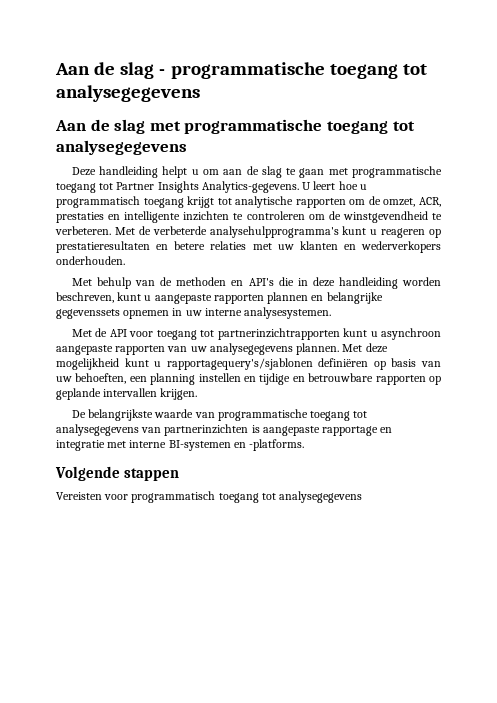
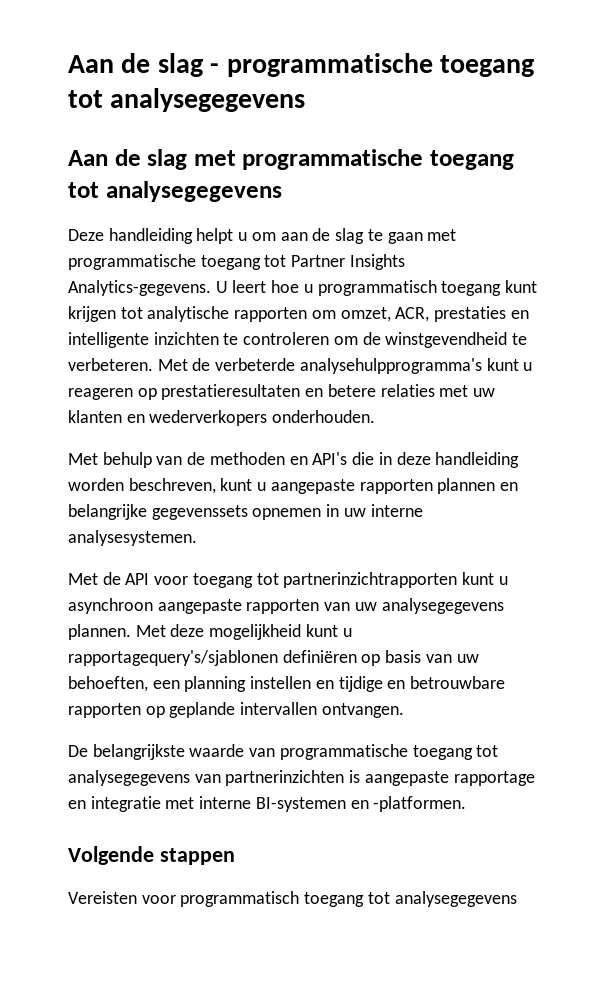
[187,196,215,208] krijgt -> [505,280,538,293] [68,306,116,322] kunt krijgen
[368,196,381,205] de -> (336, 314) none
[160,388,198,400] krijgen. -> [321,703,404,718] ontvangen.
[249,439,305,451] -platforms. -> [373,796,467,812] -platformen.

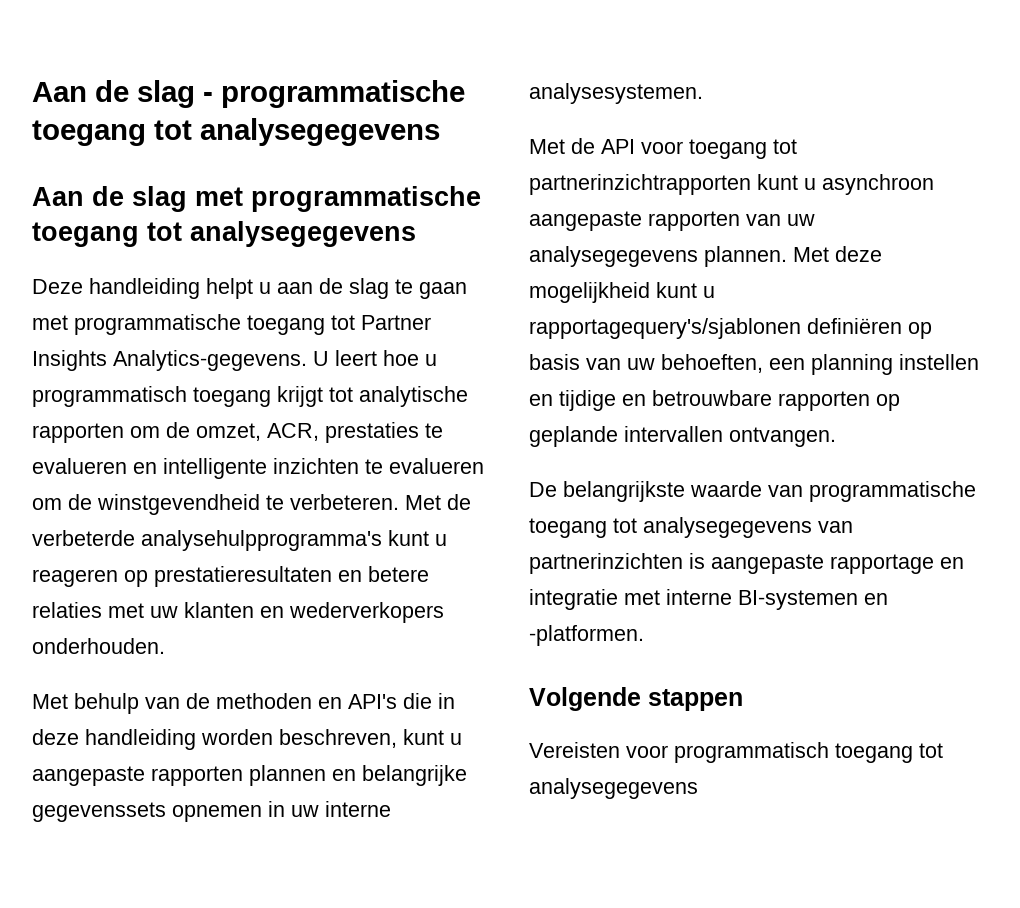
[251,232,276,241] om -> (271, 288) none
[505,280,538,293] [68,306,116,322] kunt krijgen -> [277,386,323,407] krijgt
(336, 314) none -> [166,422,190,438] de
(507, 314) none -> [425,423,443,438] [32,458,127,474] te evalueren
[243,332,330,345] controleren -> [389,458,484,474] evalueren

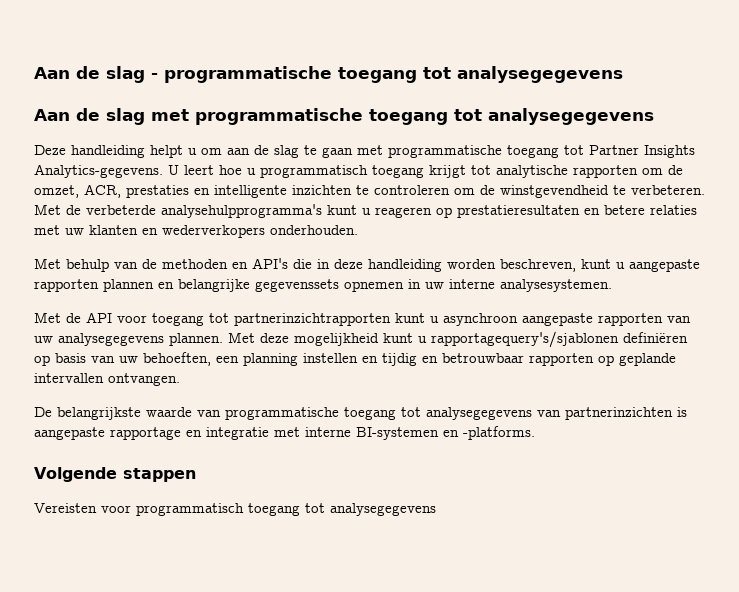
(271, 288) none -> [201,148,222,155] om
[425,423,443,438] [32,458,127,474] te evalueren -> (189, 191) none
[389,458,484,474] evalueren -> [374,185,450,195] controleren
[559,390,772,411] tijdige en betrouwbare -> [382,353,524,366] tijdig en betrouwbaar
[529,625,644,646] -platformen. -> [463,426,535,440] -platforms.

